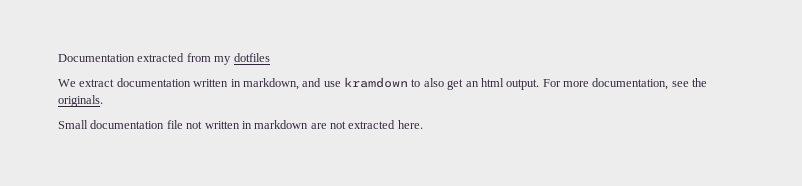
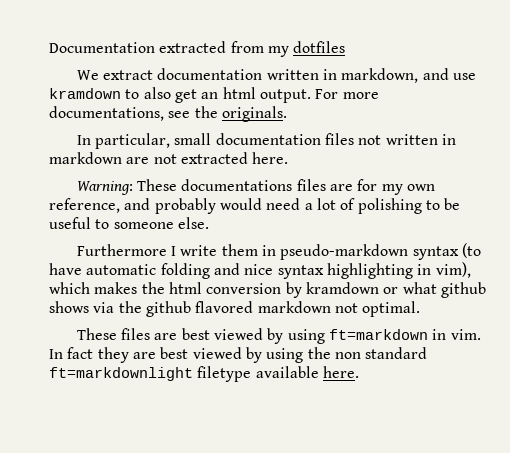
[592,78,669,90] documentation, -> [49,106,164,121] documentations,
[58,120,183,129] Small documentation file -> [76,133,355,149] In particular, small documentation files
(423, 124) none -> [76,179,436,195] [49,198,461,214] [49,217,209,229] [76,243,482,260] [49,262,471,279] [49,282,486,298] [49,301,421,317] [76,328,481,344] [49,347,428,363] [49,366,359,382] // Warning: These documentations files are for my own reference, and probably would need a lot of polishing to be useful to someone else. // Furthermore I write them in pseudo-markdown syntax (to have automatic folding and nice syntax highlighting in vim), which makes the html conversion by kramdown or what github shows via the github flavored markdown not optimal. // These files are best viewed by using ft=markdown in vim. In fact they are best viewed by using the non standard ft=markdownlight filetype available here.

